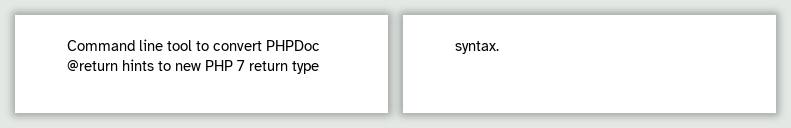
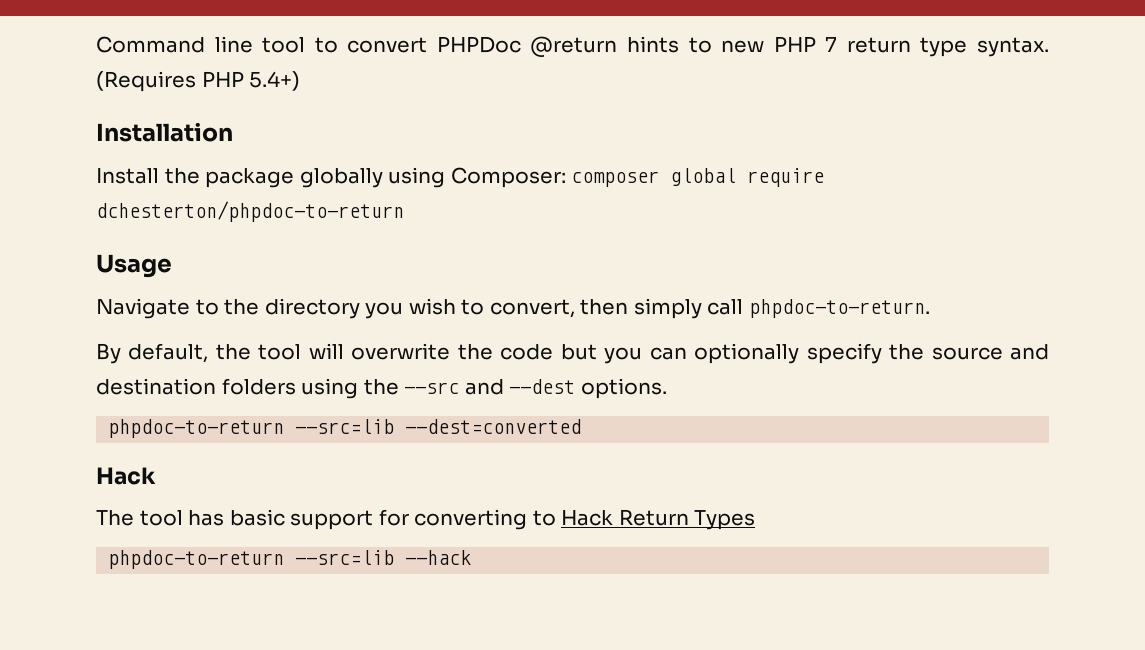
(499, 47) none -> [96,71,301,92] [96,122,233,142] [96,167,825,188] [96,201,404,222] [96,254,172,278] [96,298,930,319] [96,343,1050,364] [96,378,667,399] [108,419,582,438] [96,467,156,485] [96,509,756,530] [108,550,472,569] (Requires PHP 5.4+) // Installation // Install the package globally using Composer: composer global require dchesterton/phpdoc-to-return // Usage // Navigate to the directory you wish to convert, then simply call phpdoc-to-return. // By default, the tool will overwrite the code but you can optionally specify the source and destination folders using the --src and --dest options. // phpdoc-to-return --src=lib --dest=converted // Hack // The tool has basic support for converting to Hack Return Types // phpdoc-to-return --src=lib --hack

